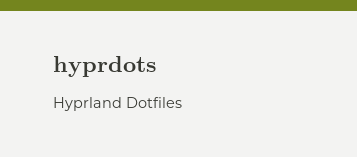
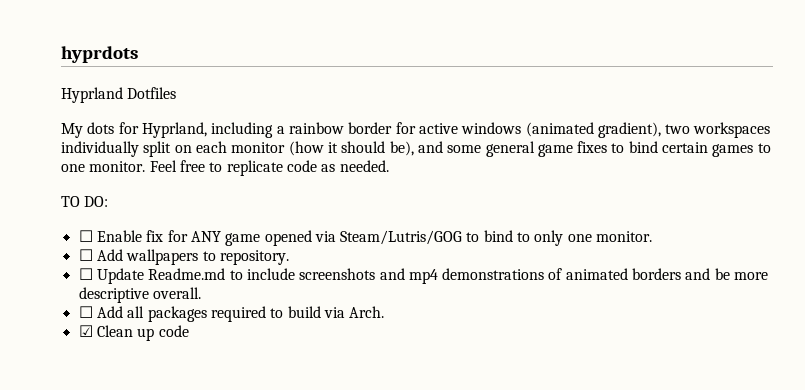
(182, 102) none -> [61,122,771,138] [61,141,771,157] [61,160,389,176] [61,196,109,207] [78,230,653,246] [78,249,289,265] [78,268,769,284] [78,287,201,303] [78,306,385,322] [78,325,189,341] // My dots for Hyprland, including a rainbow border for active windows (animated gradient), two workspaces individually split on each monitor (how it should be), and some general game fixes to bind certain games to one monitor. Feel free to replicate code as needed. // TO DO: // ☐ Enable fix for ANY game opened via Steam/Lutris/GOG to bind to only one monitor. // ☐ Add wallpapers to repository. // ☐ Update Readme.md to include screenshots and mp4 demonstrations of animated borders and be more descriptive overall. // ☐ Add all packages required to build via Arch. // ☑ Clean up code

